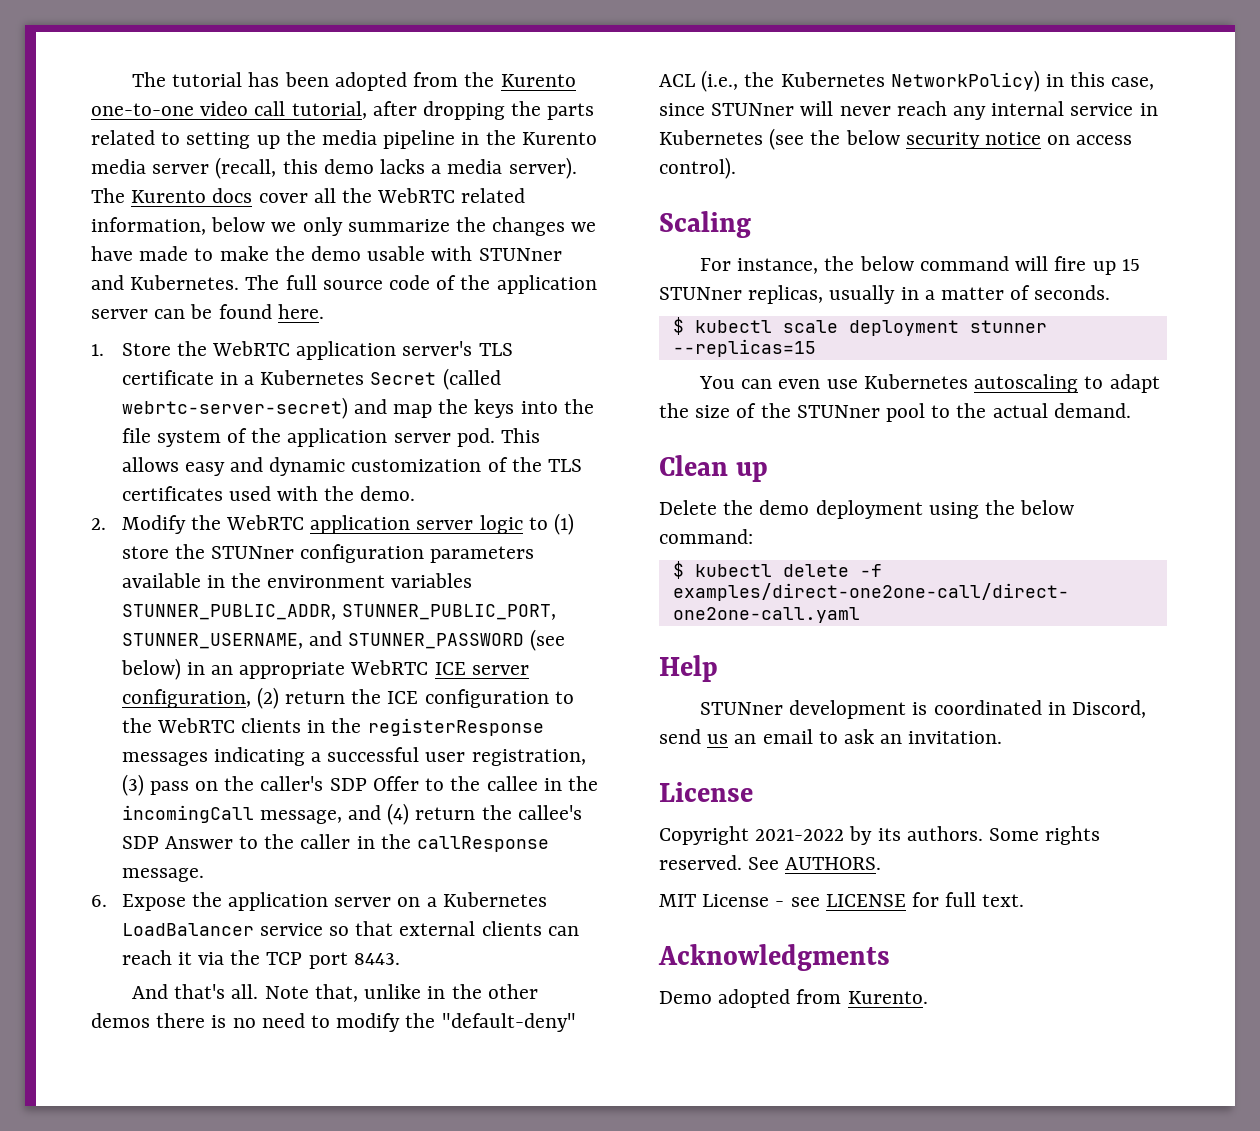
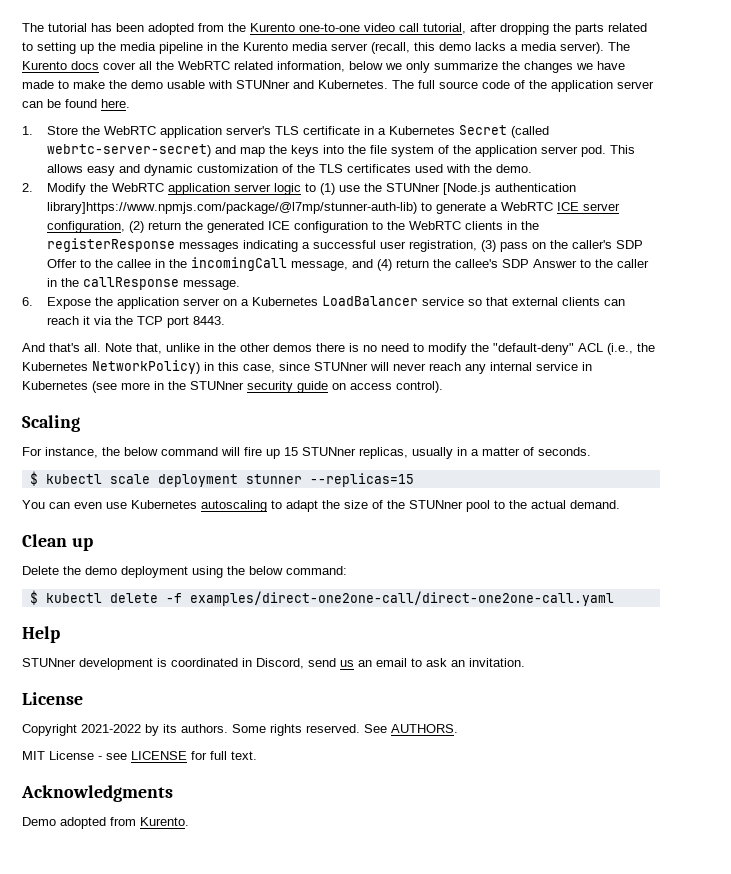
[121,544,535,563] [121,573,473,588] [121,604,556,620] [121,629,566,651] [120,658,346,680] store the STUNner configuration parameters available in the environment variables STUNNER_PUBLIC_ADDR, STUNNER_PUBLIC_PORT, STUNNER_USERNAME, and STUNNER_PASSWORD (see below) in an appropriate -> [338,183,576,195] [46,202,498,214] use the STUNner [Node.js authentication library]https://www.npmjs.com/package/@l7mp/stunner-auth-lib) to generate a
(382, 696) none -> [206,221,264,233] generated
[810,130,1042,149] the below security notice -> [121,381,328,393] more in the STUNner security guide

